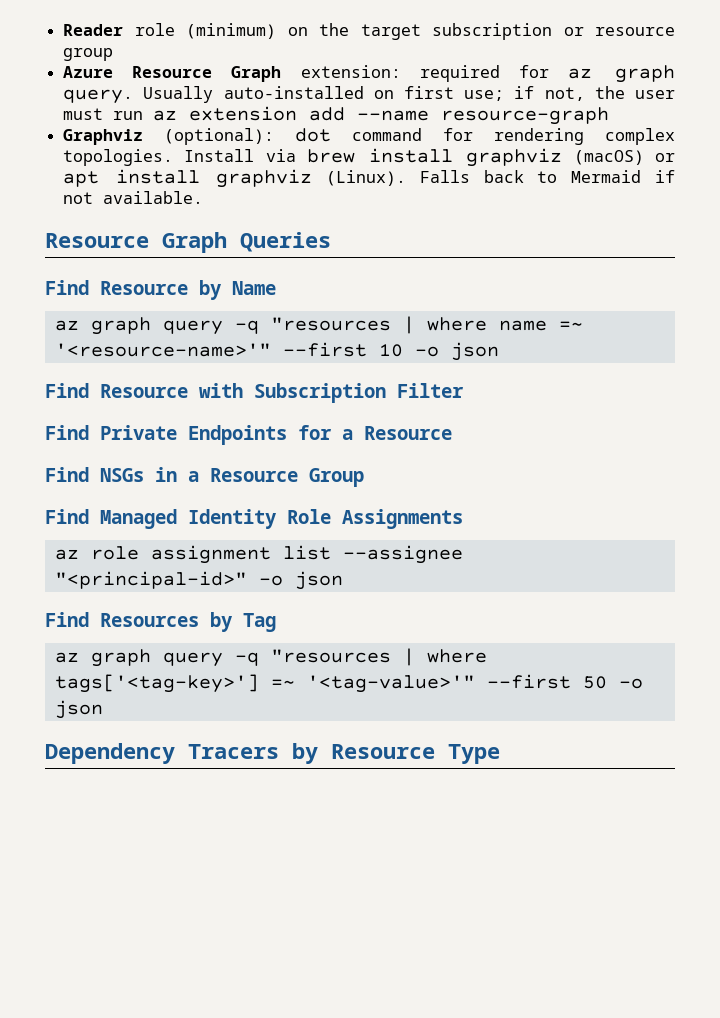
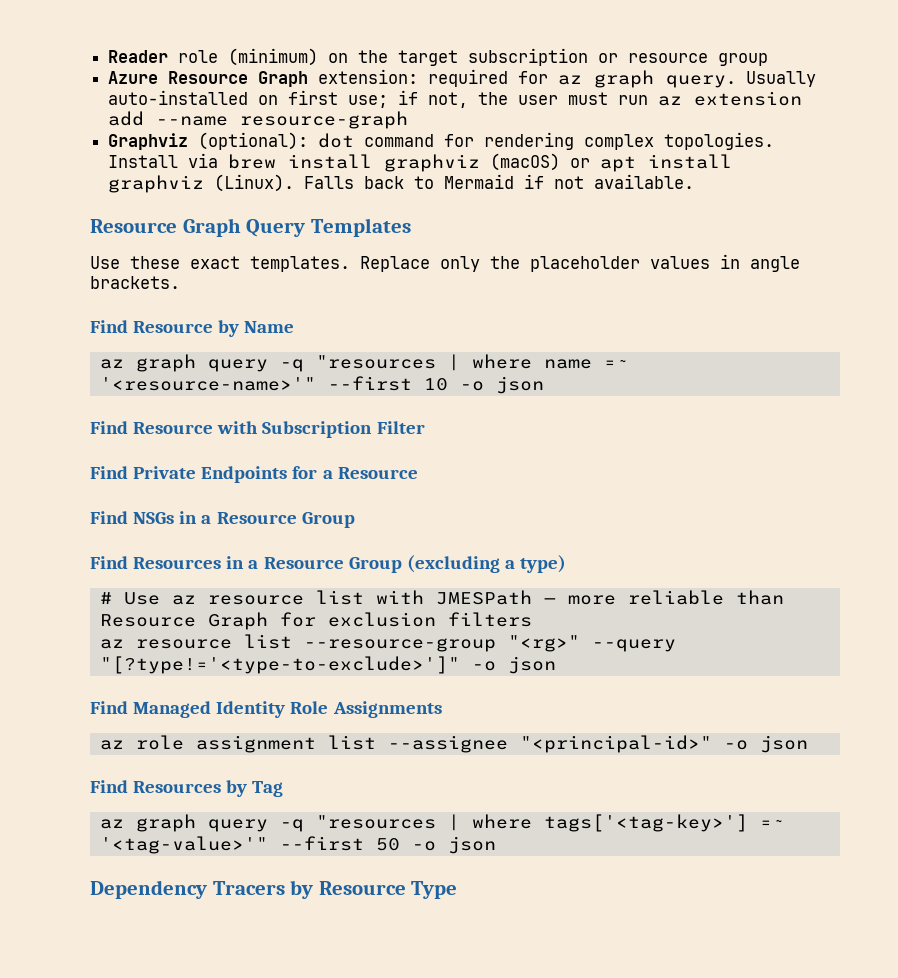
[240,232,331,252] Queries -> [246,218,411,237] [90,254,800,272] [90,276,180,289] Query Templates // Use these exact templates. Replace only the placeholder values in angle brackets.
(364, 477) none -> [90,555,567,573] [99,590,784,605] [99,612,532,630] [99,634,676,652] [99,656,556,674] // Find Resources in a Resource Group (excluding a type) // # Use az resource list with JMESPath — more reliable than Resource Graph for exclusion filters // az resource list --resource-group "<rg>" --query "[?type!='<type-to-exclude>']" -o json

